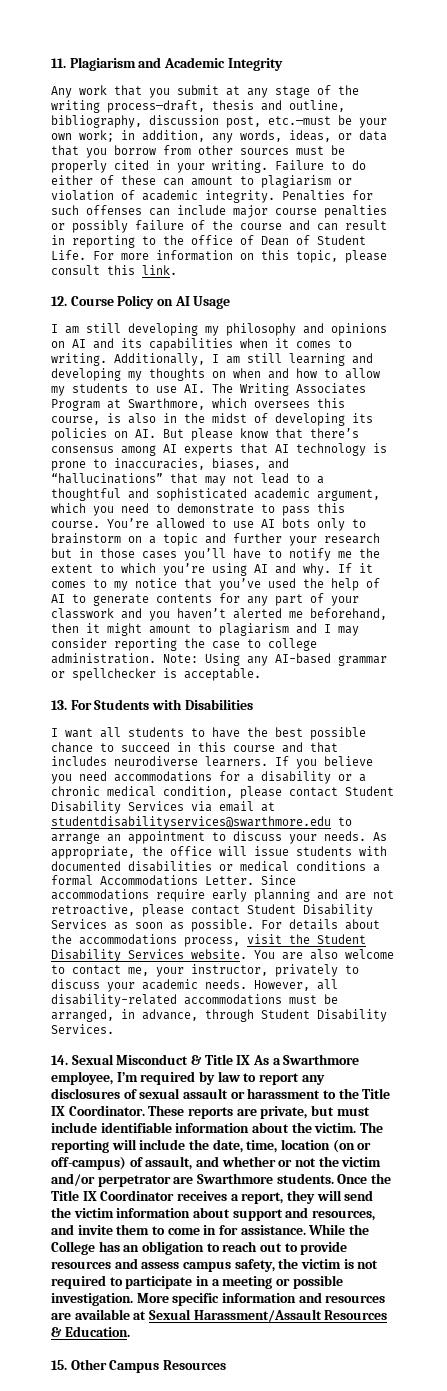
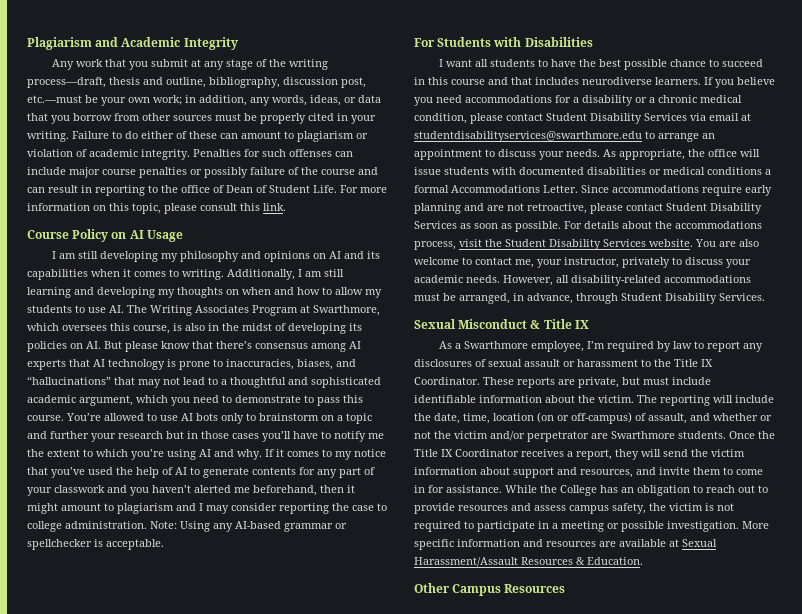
[51,58,66,68] 11. -> (27, 43) none
[51,296,67,306] 12. -> (286, 207) none
[51,700,67,710] 13. -> (164, 544) none
[51,1055,68,1065] 14. -> (765, 297) none
(251, 1060) none -> (589, 324) //
[51,1360,67,1370] 15. -> (643, 561) none

